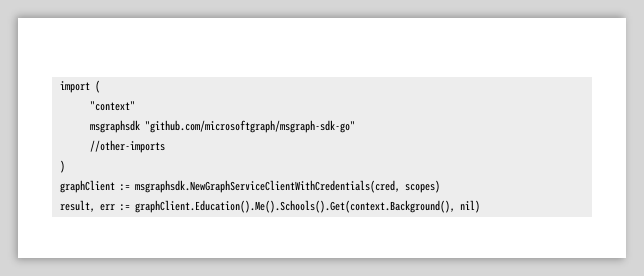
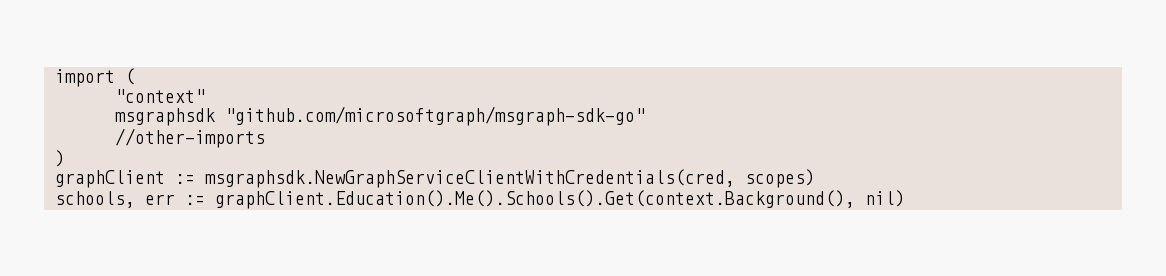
[59,200,95,212] result, -> [54,191,135,208] schools,

